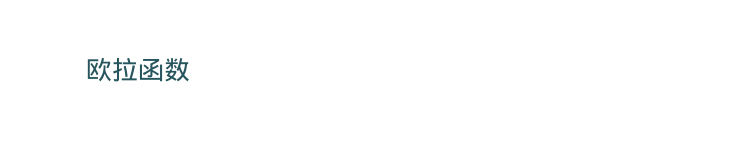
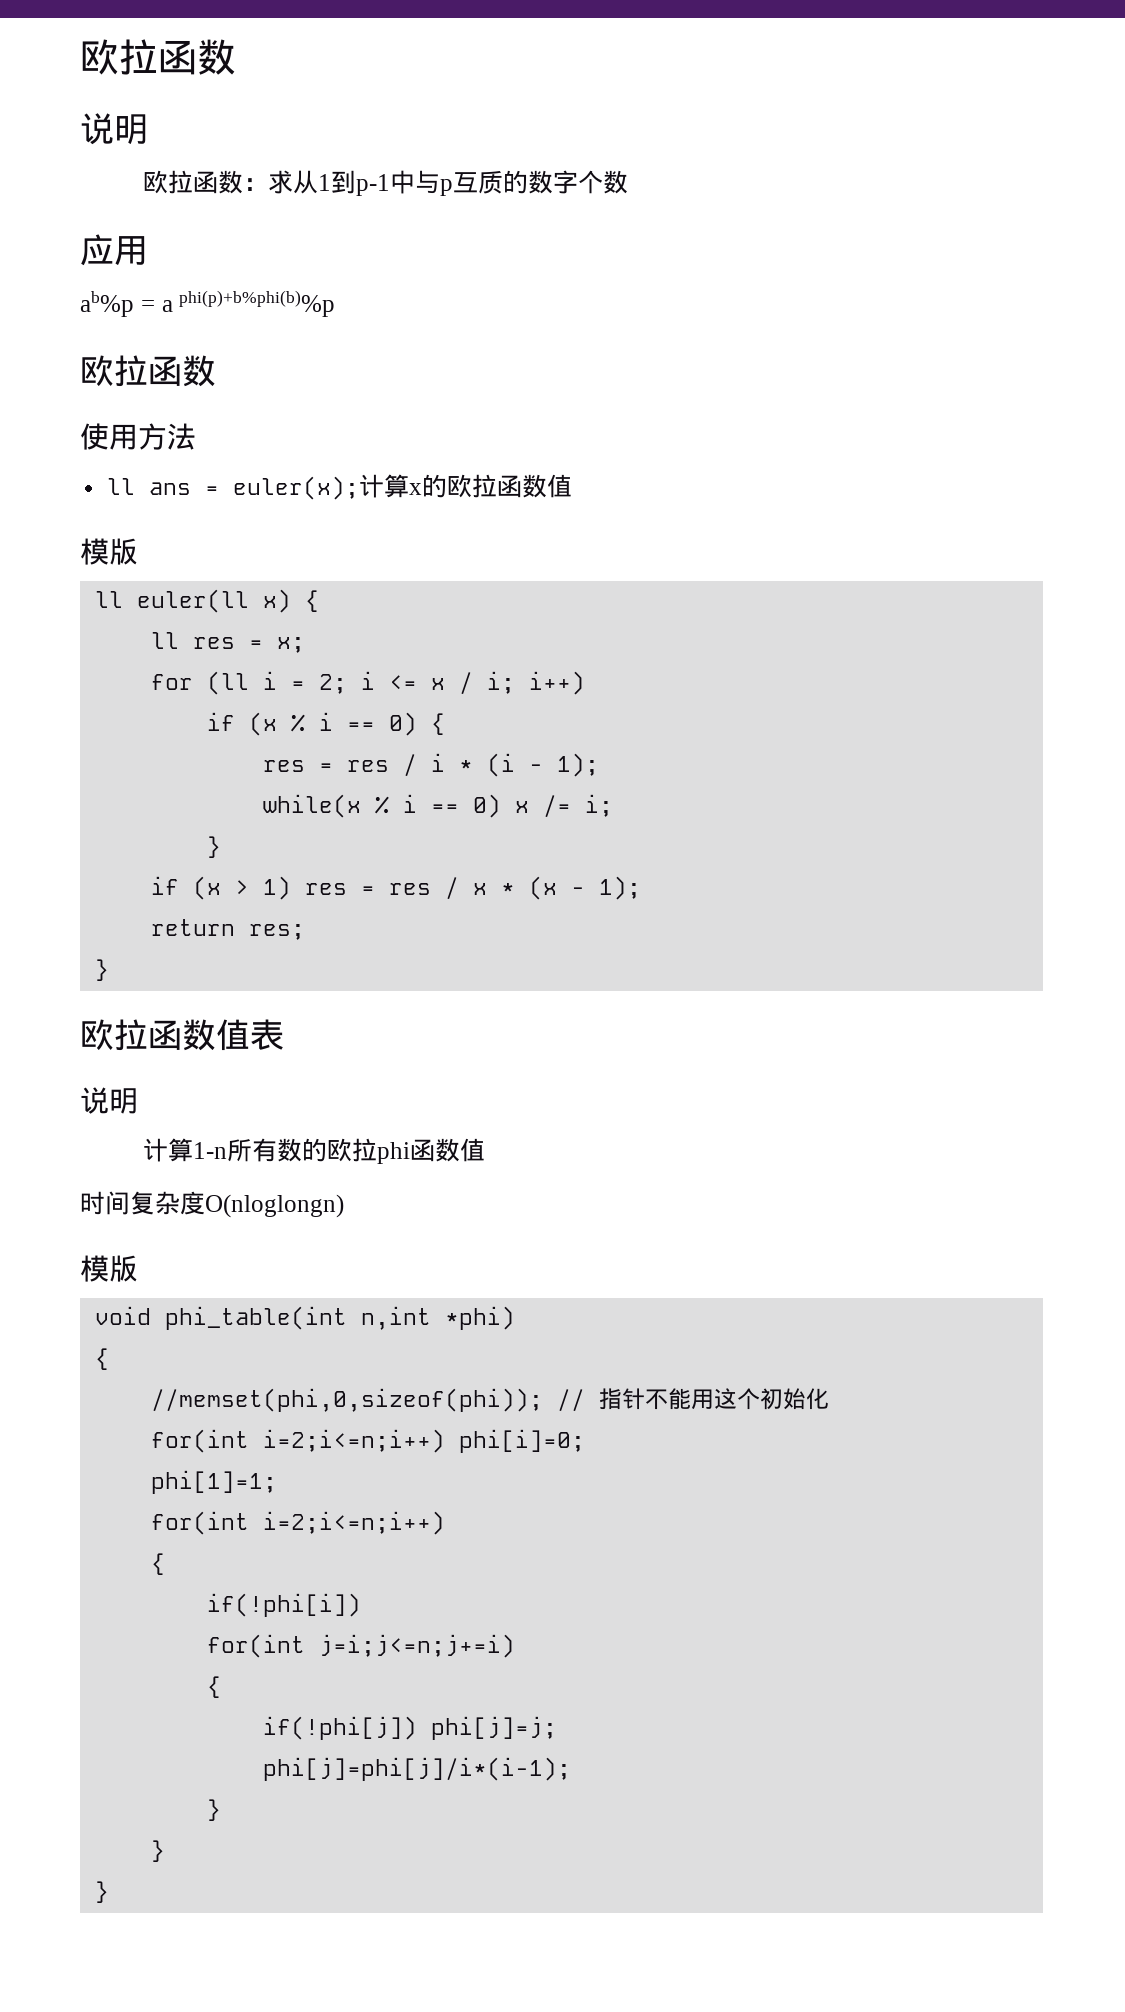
[86,57,190,82] 欧拉函数 -> [80,39,236,75] [80,113,148,145] [142,170,628,196] [80,234,148,266] [80,290,336,317] [80,355,216,387] [80,423,196,450] [107,474,573,500] [80,538,138,565] [94,589,319,613] [150,632,305,653] [150,671,585,695] [206,712,445,736] [262,753,599,777] [262,794,613,818] [206,836,221,858] [150,876,641,900] [150,919,305,940] [94,959,109,981] [80,1019,284,1051] [80,1087,138,1114] [142,1138,485,1164] [80,1191,344,1218] [80,1255,138,1282] [94,1306,515,1330] [94,1348,109,1370] [150,1388,829,1412] [150,1429,585,1453] [150,1470,277,1494] [150,1511,445,1535] [150,1553,165,1575] [206,1593,361,1617] [206,1634,515,1658] [206,1676,221,1698] [262,1716,557,1740] [262,1757,571,1781] [206,1799,221,1821] [150,1840,165,1862] [94,1881,109,1903] 欧拉函数 // 说明 // 欧拉函数：求从1到p-1中与p互质的数字个数 // 应用 // ab%p = a phi(p)+b%phi(b)%p // 欧拉函数 // 使用方法 // ll ans = euler(x);计算x的欧拉函数值 // 模版 // ll euler(ll x) { // ll res = x; // for (ll i = 2; i <= x / i; i++) // if (x % i == 0) { // res = res / i * (i - 1); // while(x % i == 0) x /= i; // } // if (x > 1) res = res / x * (x - 1); // return res; // } // 欧拉函数值表 // 说明 // 计算1-n所有数的欧拉phi函数值 // 时间复杂度O(nloglongn) // 模版 // void phi_table(int n,int *phi) // { // //memset(phi,0,sizeof(phi)); // 指针不能用这个初始化 // for(int i=2;i<=n;i++) phi[i]=0; // phi[1]=1; // for(int i=2;i<=n;i++) // { // if(!phi[i]) // for(int j=i;j<=n;j+=i) // { // if(!phi[j]) phi[j]=j; // phi[j]=phi[j]/i*(i-1); // } // } // }

